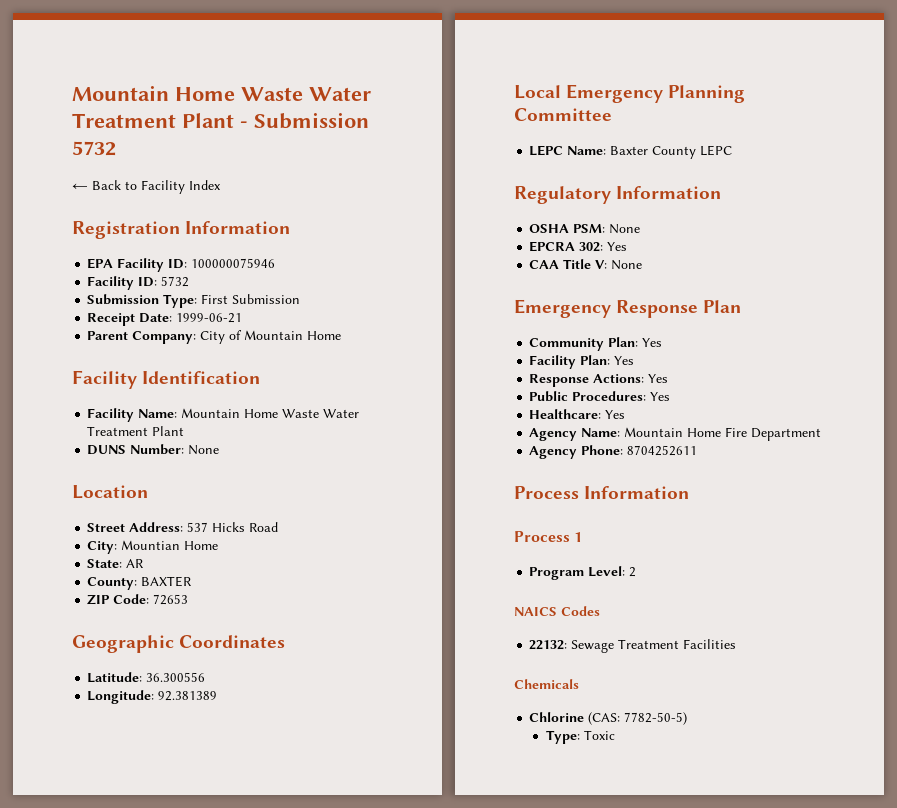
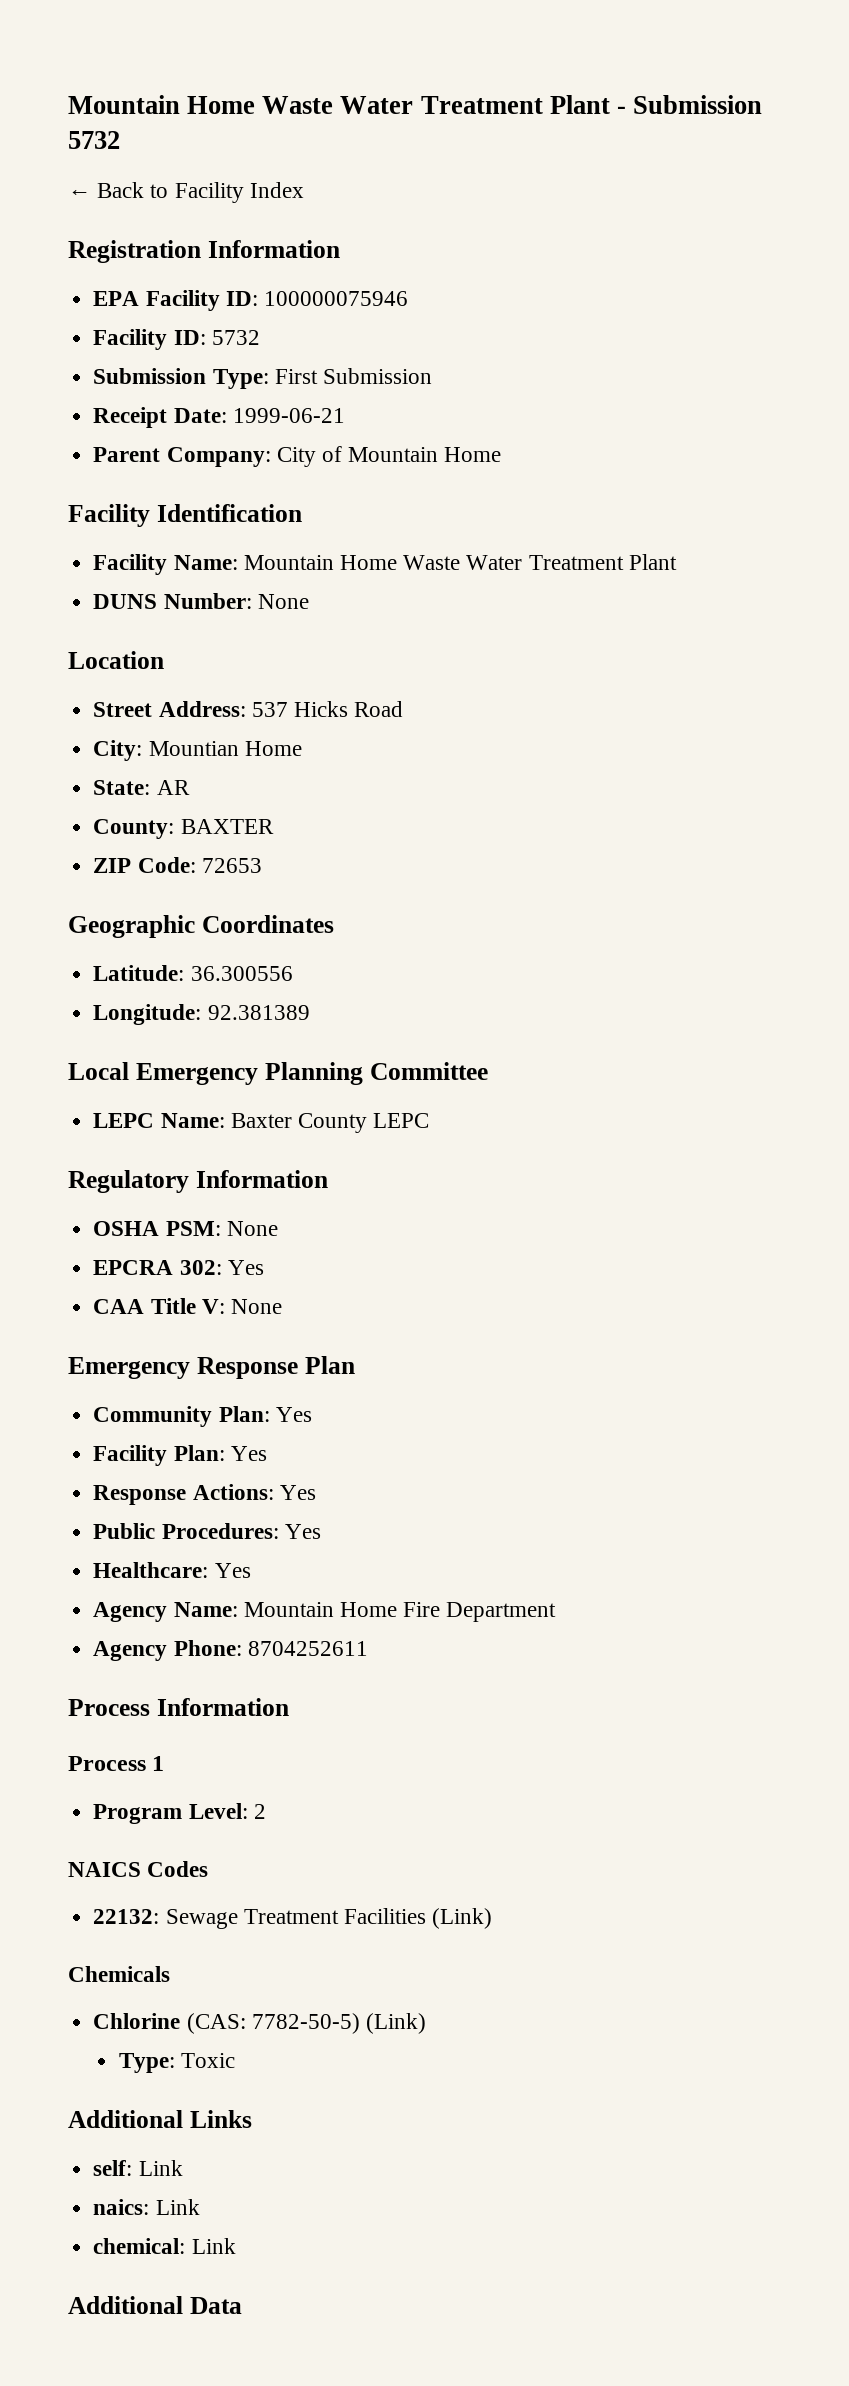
(737, 644) none -> [432,1908,493,1929] (Link)
(688, 718) none -> [365,2013,426,2034] (Link)
(616, 735) none -> [68,2110,252,2128] [93,2160,183,2176] [93,2199,200,2215] [93,2238,236,2254] [68,2296,242,2314] // Additional Links // self: Link // naics: Link // chemical: Link // Additional Data

